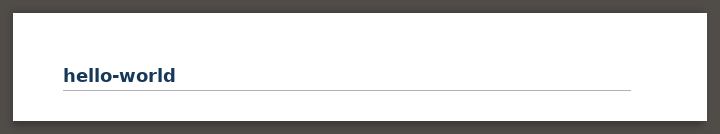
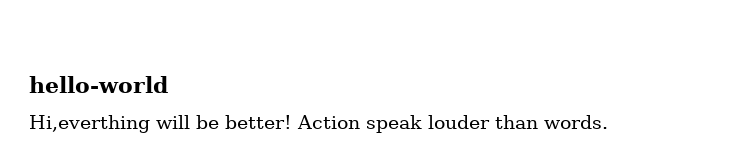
(176, 75) none -> [29,115,608,133] // Hi,everthing will be better! Action speak louder than words.

